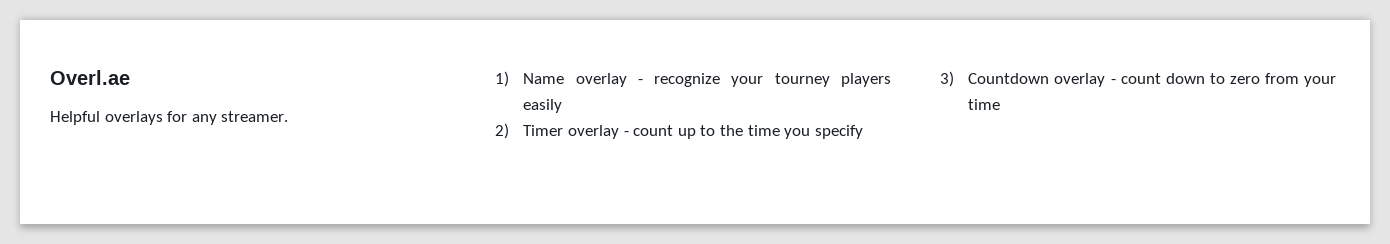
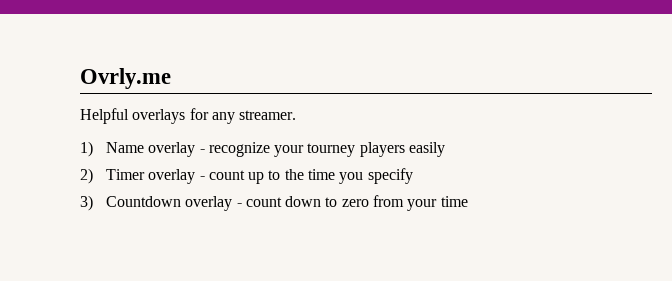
[50,70,130,85] Overl.ae -> [80,68,171,89] Ovrly.me

